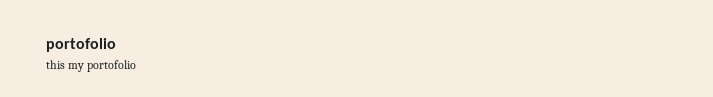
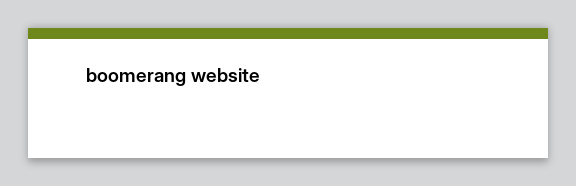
[46,38,116,52] [46,60,137,72] portofolio // this my portofolio -> [86,68,261,86] boomerang website

